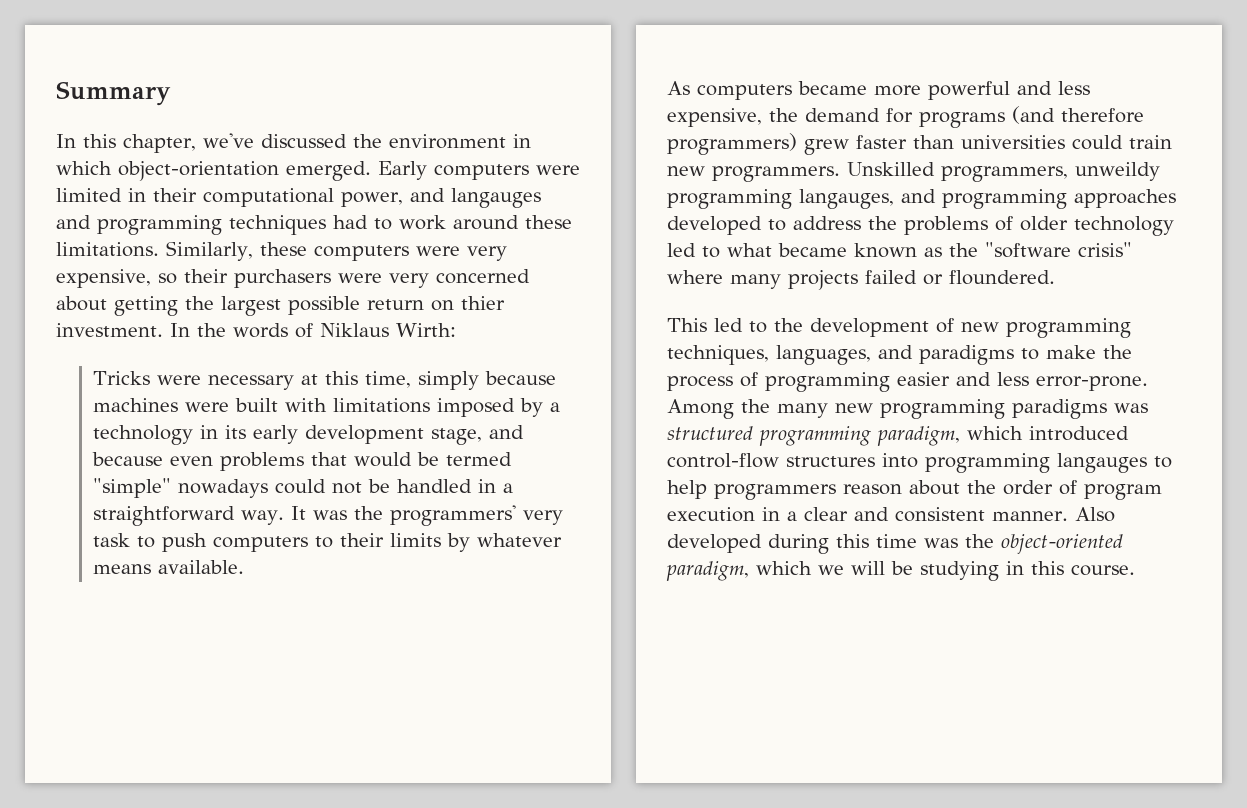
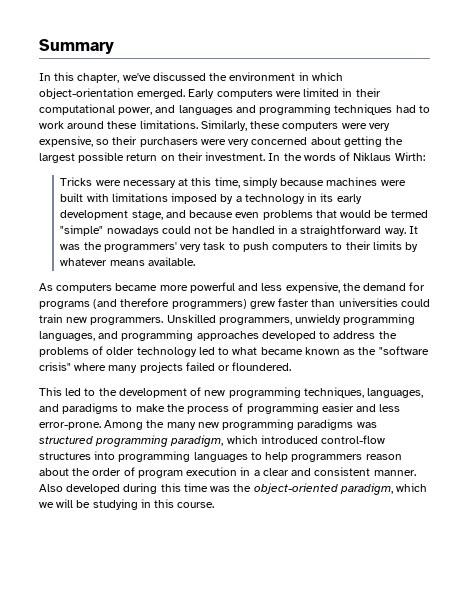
[450,188,541,208] langauges -> [178,105,233,115] languages
[461,296,505,310] thier -> [177,152,203,161] their
[1075,162,1160,181] [667,189,894,209] unweildy programming langauges, -> [295,314,416,325] [39,331,95,341] unwieldy programming languages,
[1057,453,1147,473] langauges -> [193,452,248,462] languages

